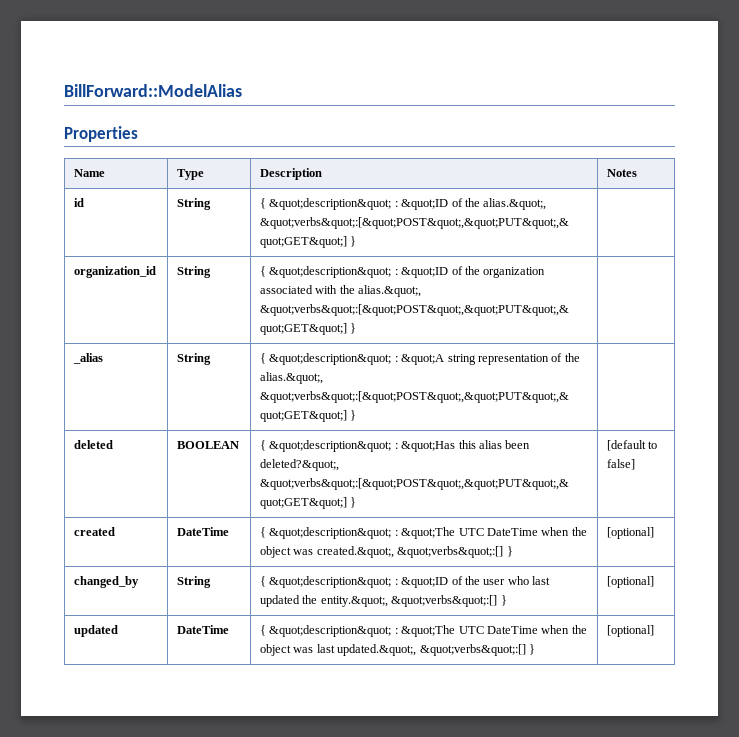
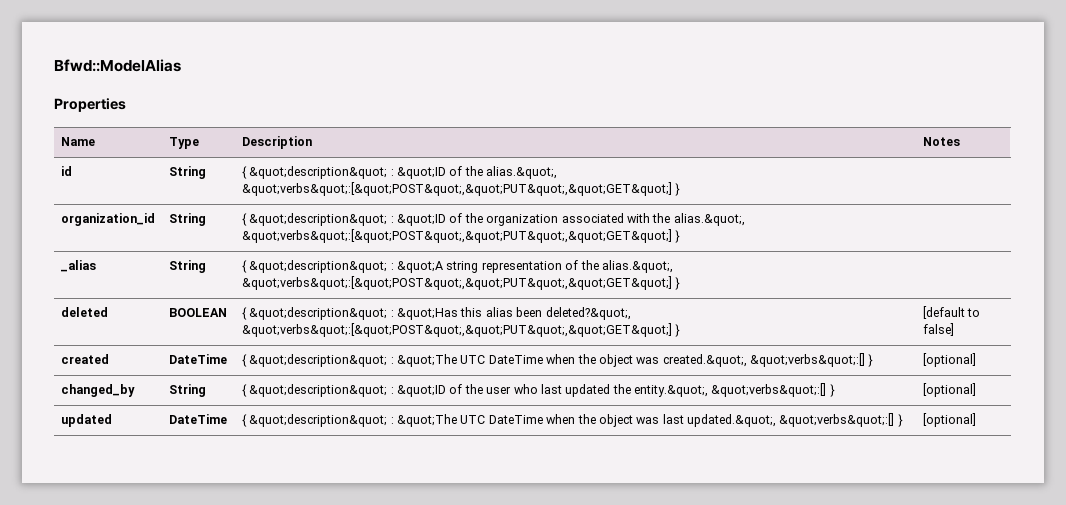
[64,84,242,97] BillForward::ModelAlias -> [54,59,181,72] Bfwd::ModelAlias

